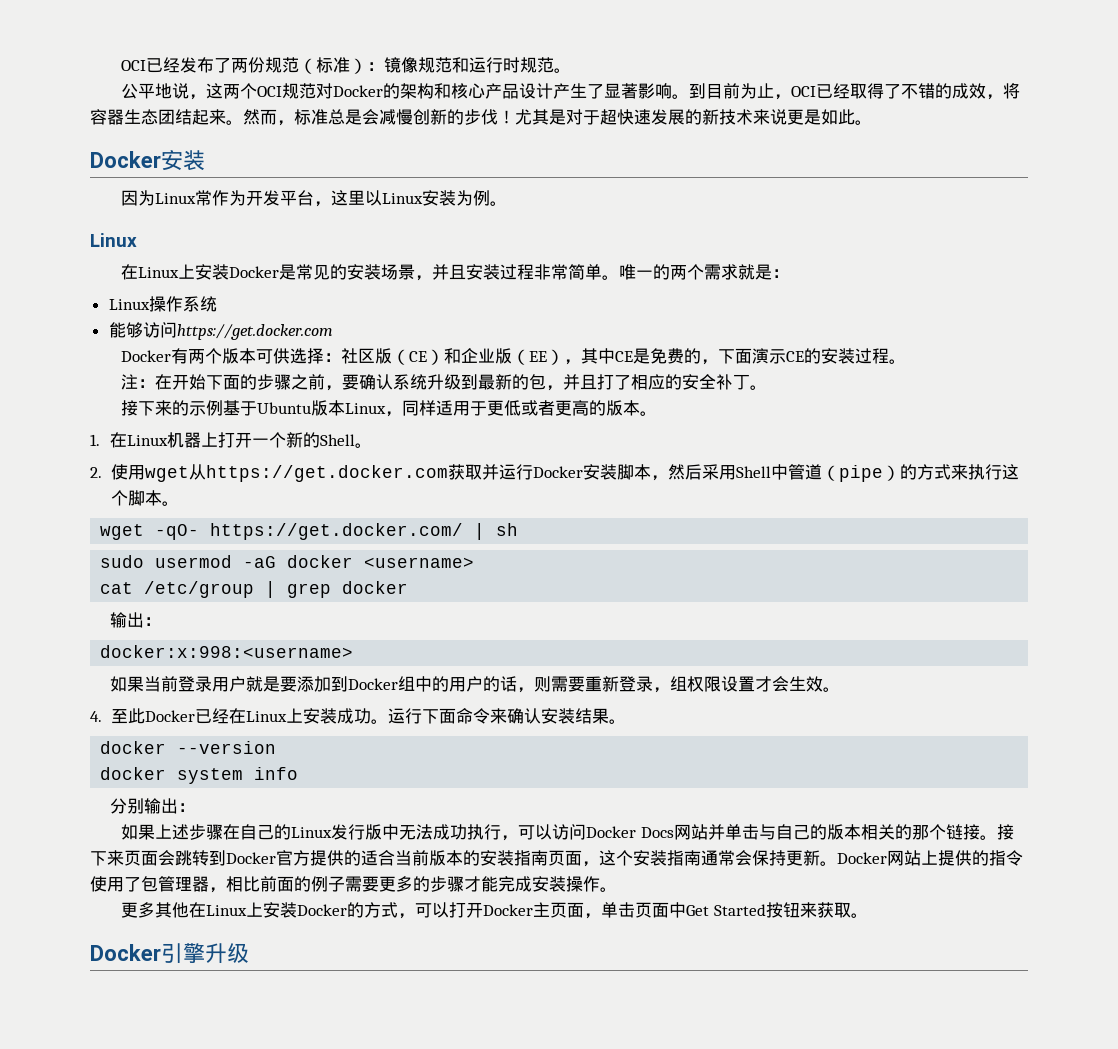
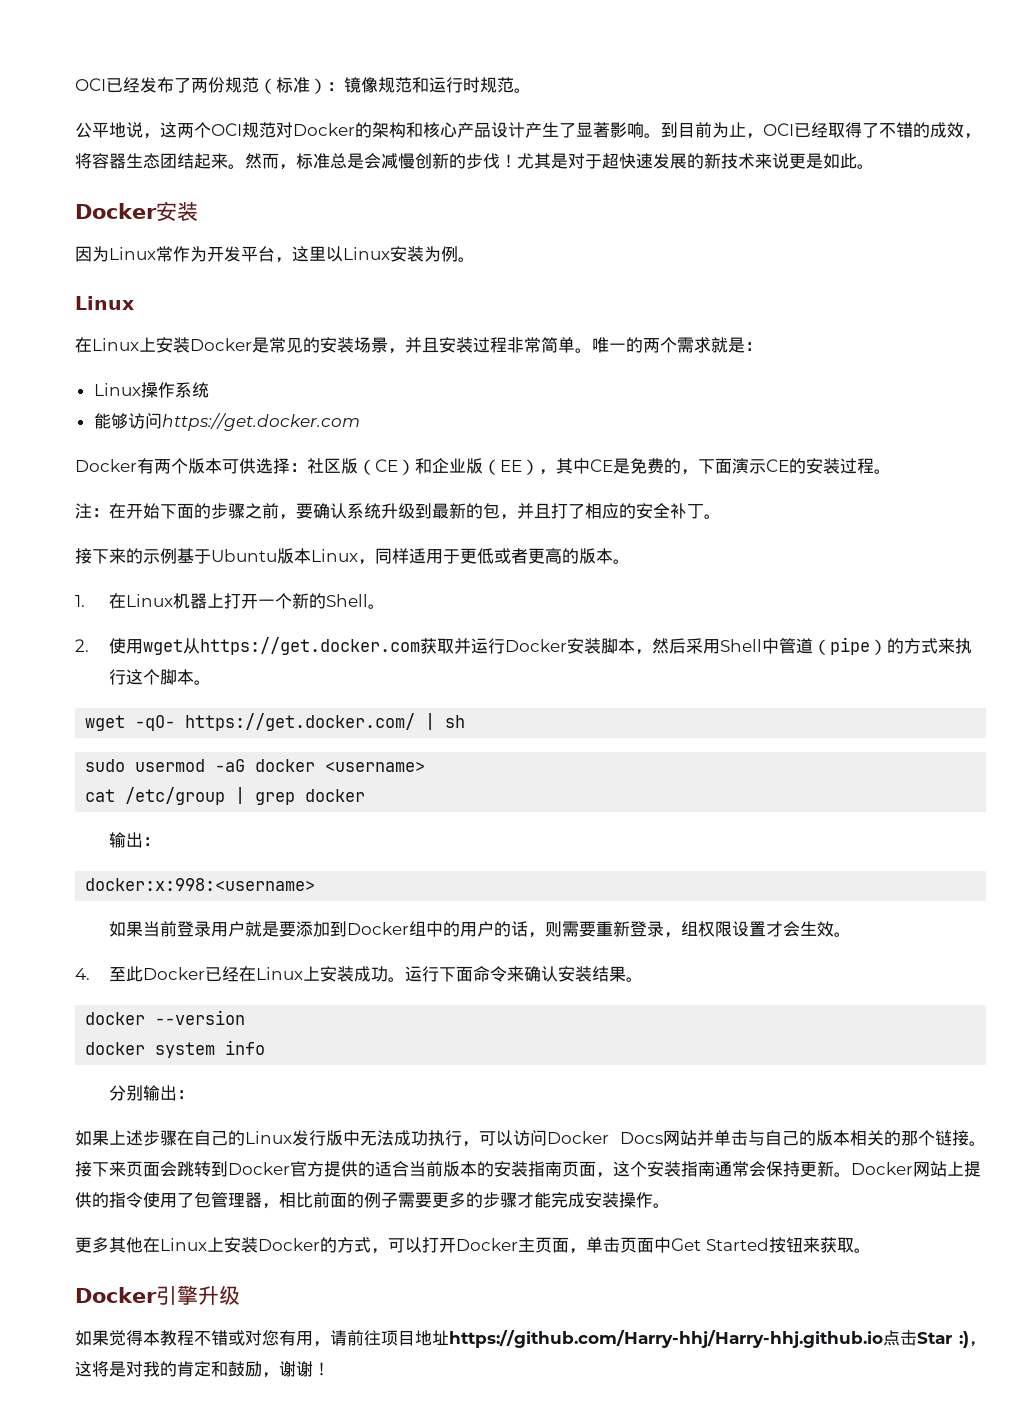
(249, 953) none -> [75,1330,986,1348] [75,1361,330,1378] // 如果觉得本教程不错或对您有用，请前往项目地址https://github.com/Harry-hhj/Harry-hhj.github.io点击Star :)，这将是对我的肯定和鼓励，谢谢！

